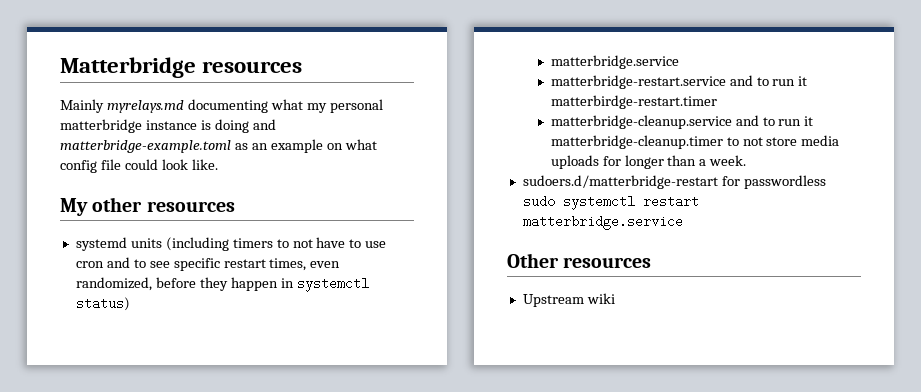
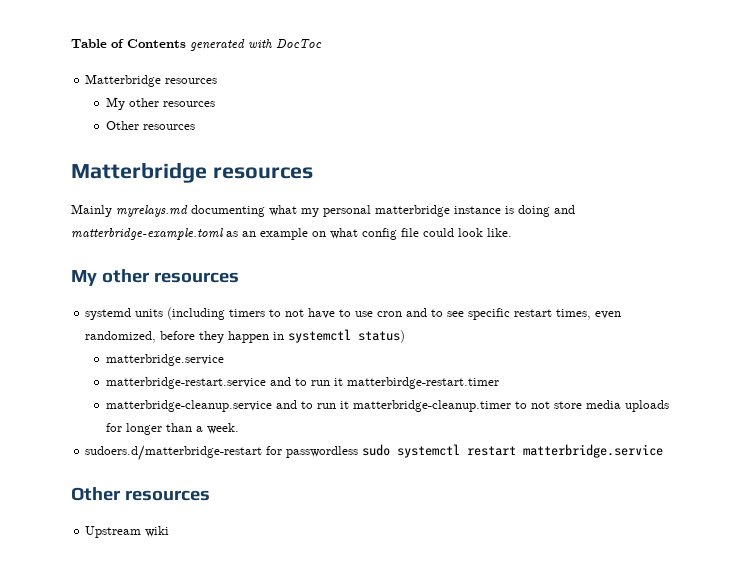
(60, 67) none -> [71,39,322,51] [85,74,218,87] [106,97,216,110] [106,121,196,130] Table of Contents generated with DocToc // Matterbridge resources // My other resources // Other resources //

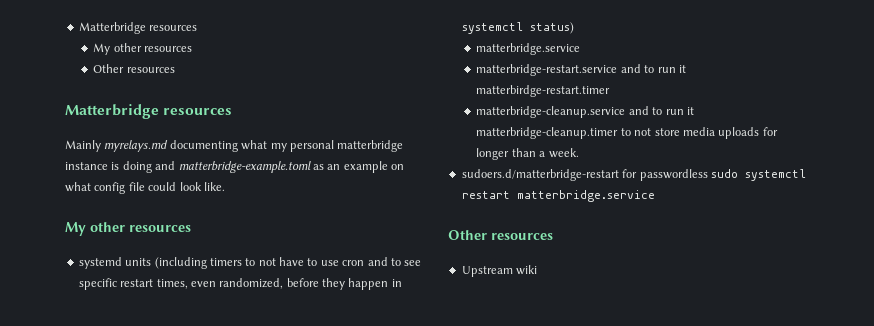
[71,39,322,51] Table of Contents generated with DocToc // -> (78, 28) none

